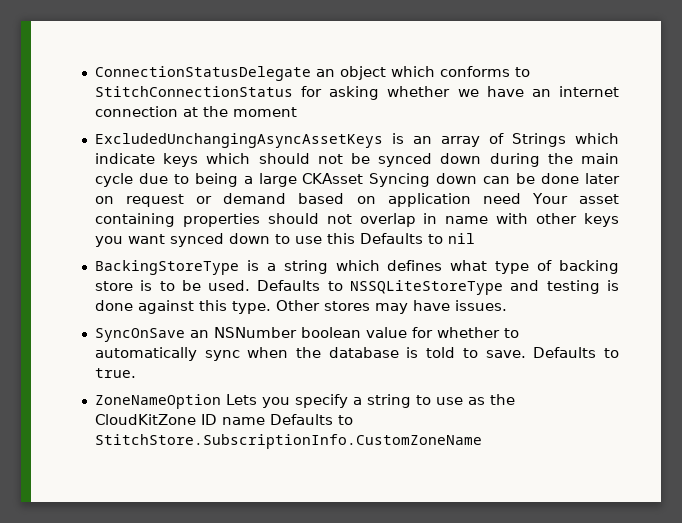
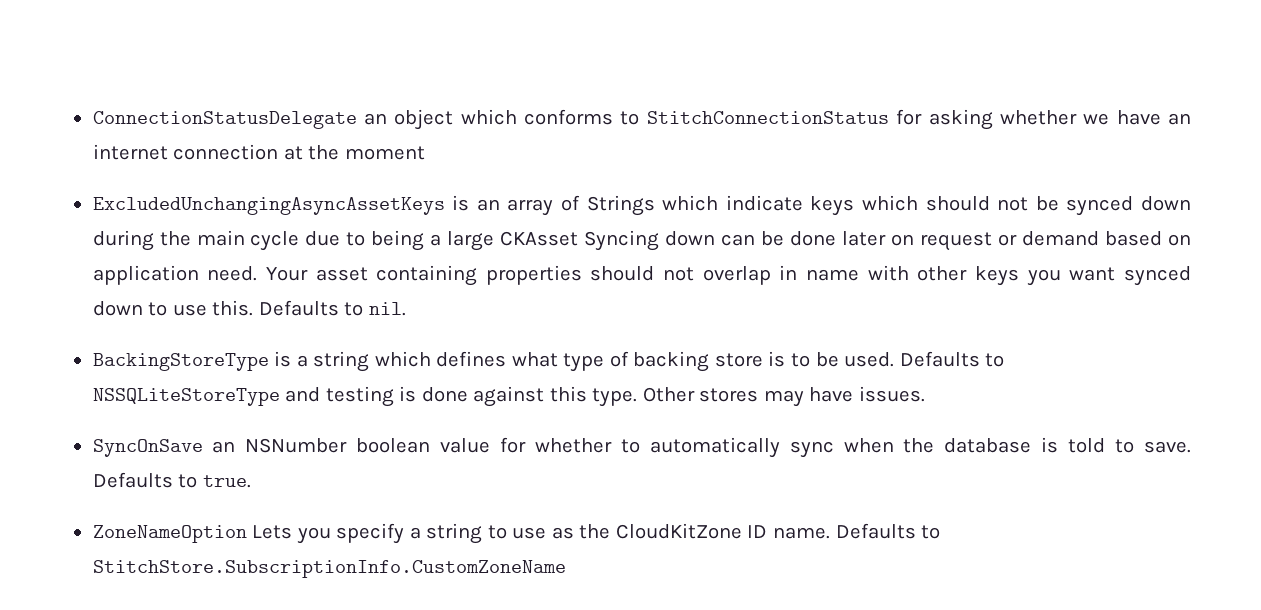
[482,193,521,204] need -> [207,266,258,281] need.
[326,233,475,244] this Defaults to nil -> [212,300,406,316] this. Defaults to nil.
[221,417,265,425] name -> [772,527,830,539] name.

